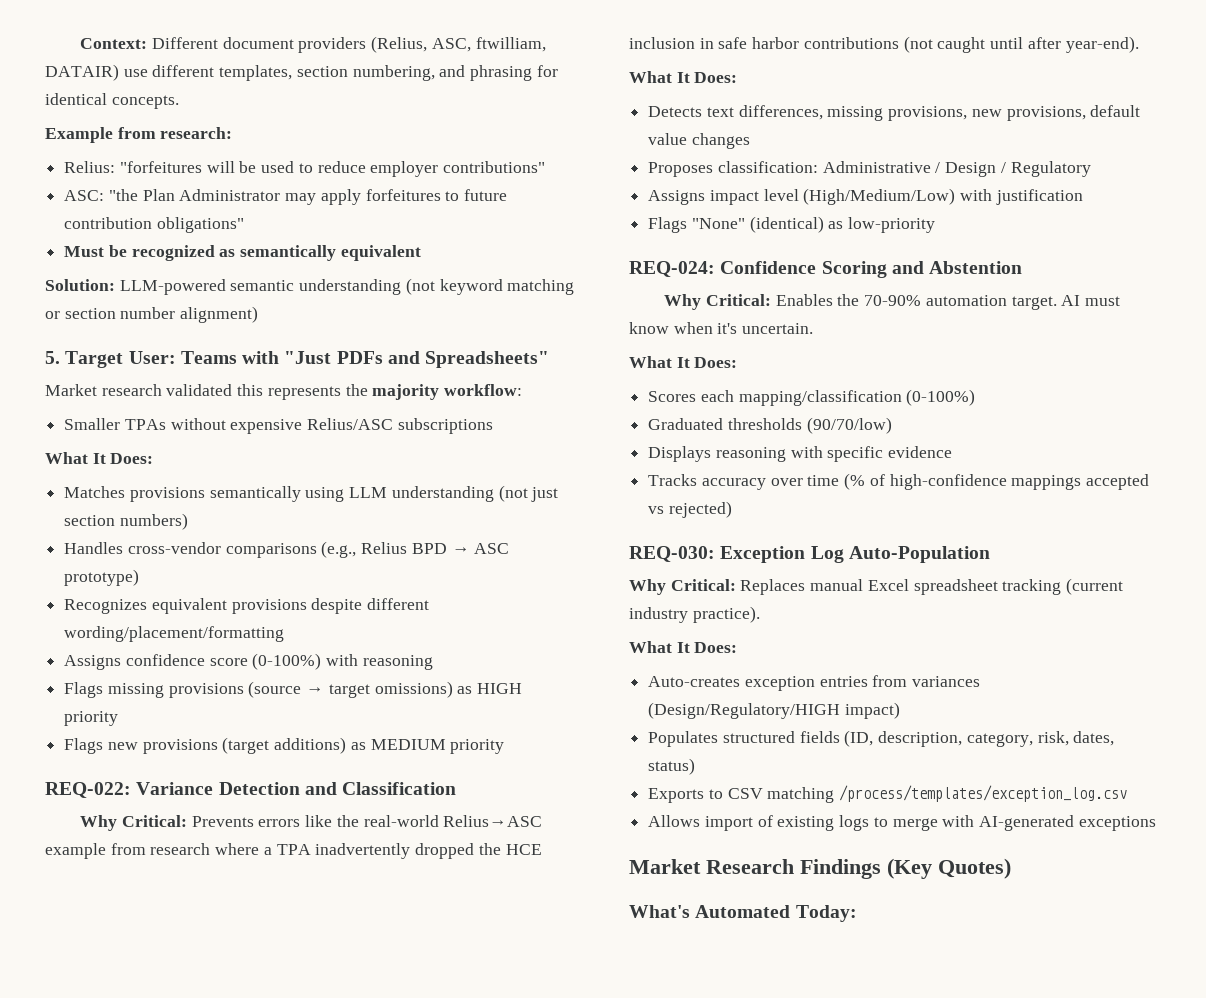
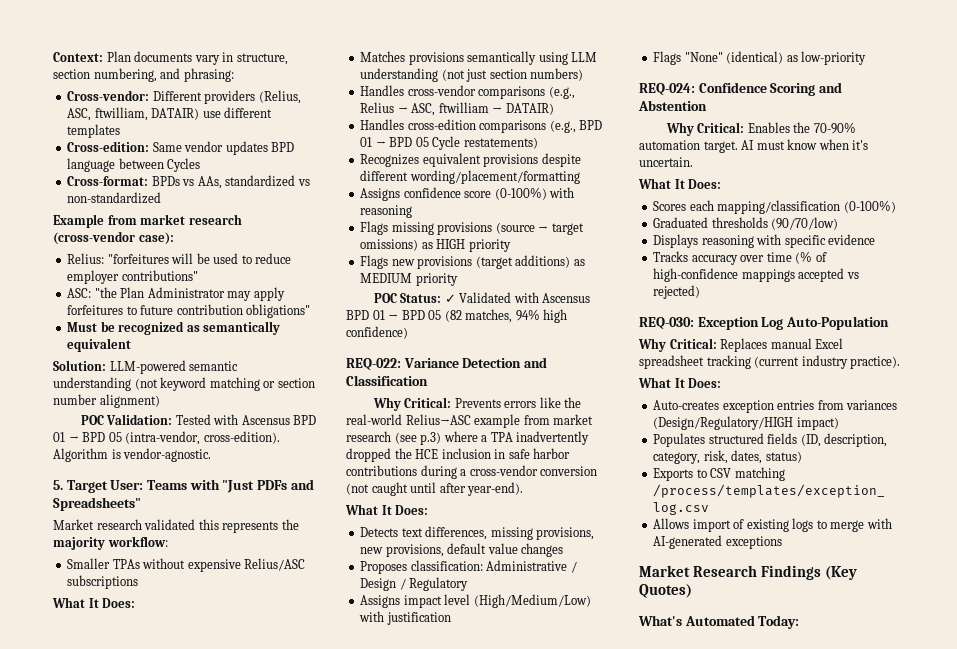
[151,37,294,49] Different document -> [106,51,288,65] [53,68,234,82] [67,90,202,101] Plan documents vary in structure, section numbering, and phrasing: // Cross-vendor: Different
[219,65,558,81] [45,93,179,109] [45,127,233,143] templates, section numbering, and phrasing for identical concepts. // Example from research: -> [67,124,121,138] [67,141,295,155] [67,158,201,172] [67,175,310,189] [67,192,162,204] [53,214,242,228] [53,231,174,245] templates // Cross-edition: Same vendor updates BPD language between Cycles // Cross-format: BPDs vs AAs, standardized vs non-standardized // Example from market research (cross-vendor case):
(259, 314) none -> [80,414,317,425] [53,431,280,445] [53,448,212,462] // POC Validation: Tested with Ascensus BPD 01 → BPD 05 (intra-vendor, cross-edition). Algorithm is vendor-agnostic.
[411,543,510,554] [64,569,140,586] BPD → ASC prototype) -> [397,102,554,116] [360,119,603,133] [360,136,538,150] → ASC, ftwilliam → DATAIR) // Handles cross-edition comparisons (e.g., BPD 01 → BPD 05 Cycle restatements)
(505, 746) none -> [373,292,591,303] [346,309,568,323] [346,326,408,339] // POC Status: ✓ Validated with Ascensus BPD 01 → BPD 05 (82 matches, 94% high confidence)
[150,843,211,855] research -> [553,414,594,425] [346,431,442,445] market research (see p.3)
(899, 43) none -> [420,465,598,479] during a cross-vendor conversion

